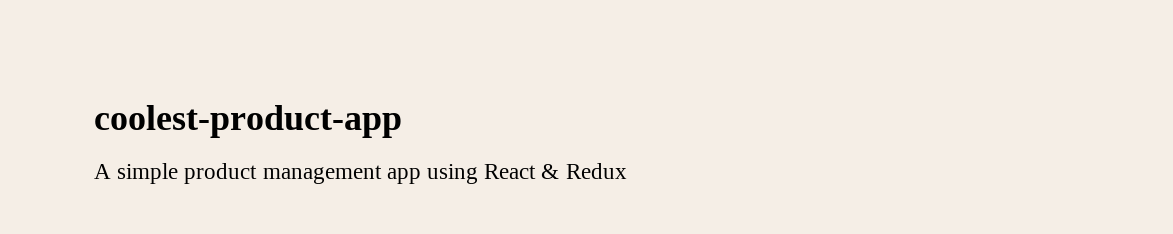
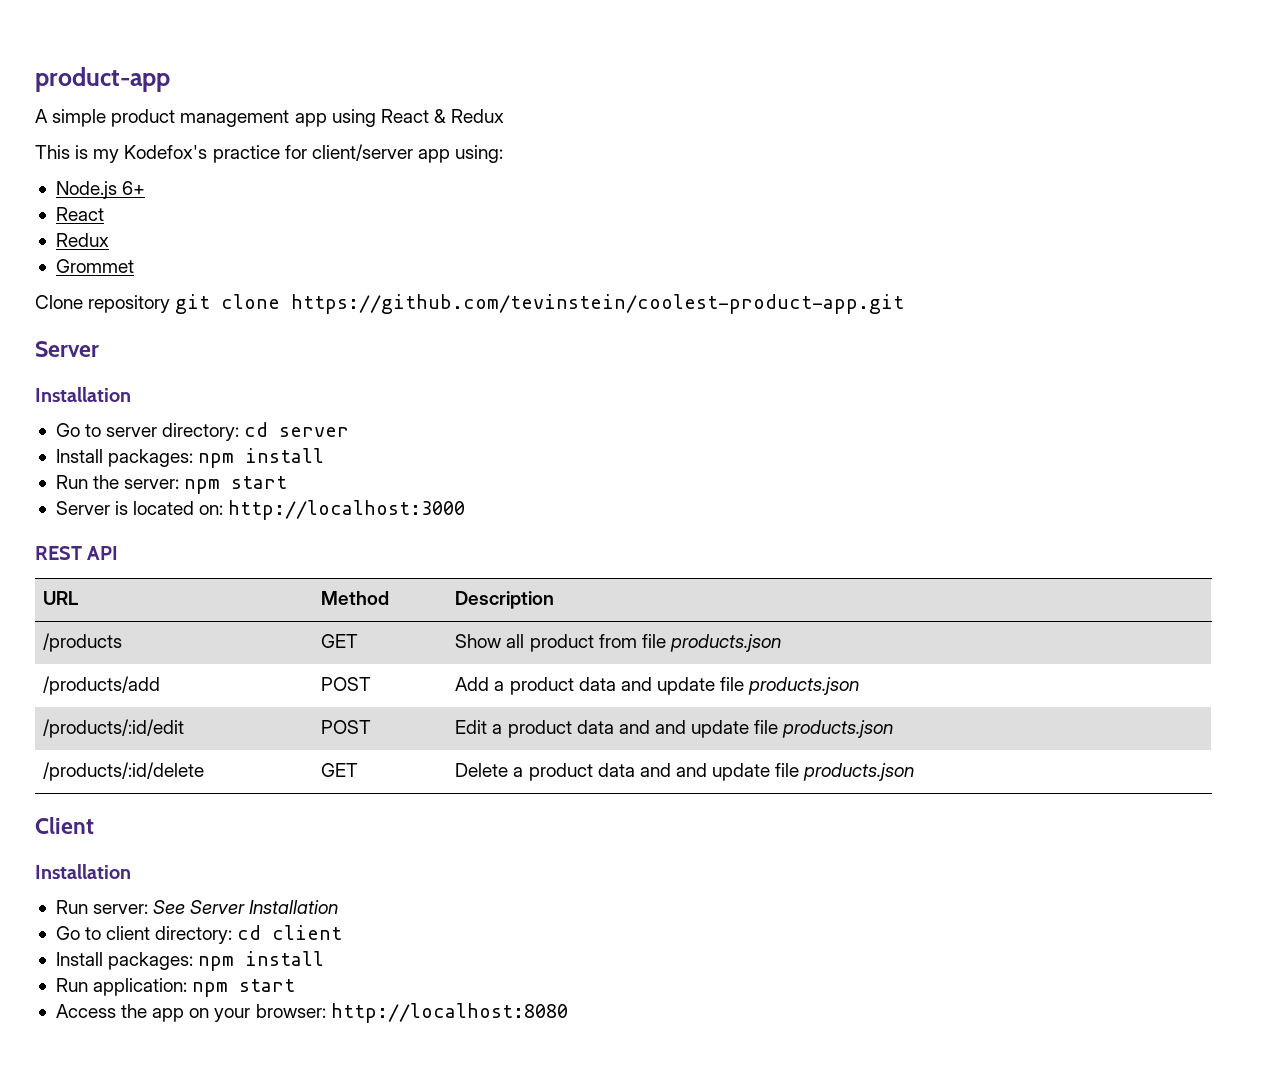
[94,105,402,138] coolest-product-app -> [35,67,170,92] product-app
(627, 171) none -> [35,144,504,163] [55,181,146,199] [55,207,104,221] [55,233,109,247] [55,259,134,273] [35,294,905,314] [35,341,99,357] [35,387,131,402] [55,422,350,441] [55,448,325,468] [55,475,288,494] [55,500,466,520] [35,546,119,560] [43,591,79,605] [321,591,390,605] [455,591,555,609] [43,633,123,652] [321,634,359,648] [455,634,781,652] [43,676,161,695] [321,677,372,691] [455,677,860,695] [43,719,185,738] [321,720,372,734] [455,720,894,738] [43,762,205,781] [321,763,359,777] [455,763,915,781] [35,817,94,834] [35,864,131,879] [55,900,339,914] [55,925,343,944] [55,951,325,971] [55,978,296,997] [55,1003,568,1023] // This is my Kodefox's practice for client/server app using: // Node.js 6+ // React // Redux // Grommet // Clone repository git clone https://github.com/tevinstein/coolest-product-app.git // Server // Installation // Go to server directory: cd server // Install packages: npm install // Run the server: npm start // Server is located on: http://localhost:3000 // REST API // URL | Method | Description // /products | GET | Show all product from file products.json // /products/add | POST | Add a product data and update file products.json // /products/:id/edit | POST | Edit a product data and and update file products.json // /products/:id/delete | GET | Delete a product data and and update file products.json // Client // Installation // Run server: See Server Installation // Go to client directory: cd client // Install packages: npm install // Run application: npm start // Access the app on your browser: http://localhost:8080

